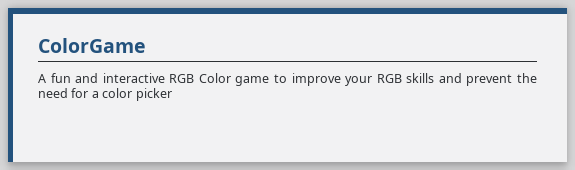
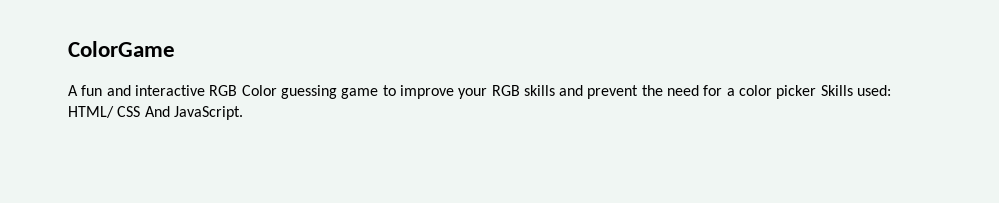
(231, 78) none -> [280,85,337,99] guessing
(172, 94) none -> [820,85,892,96] [68,106,243,120] Skills used: HTML/ CSS And JavaScript.

